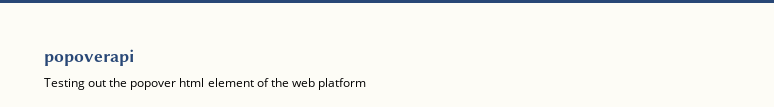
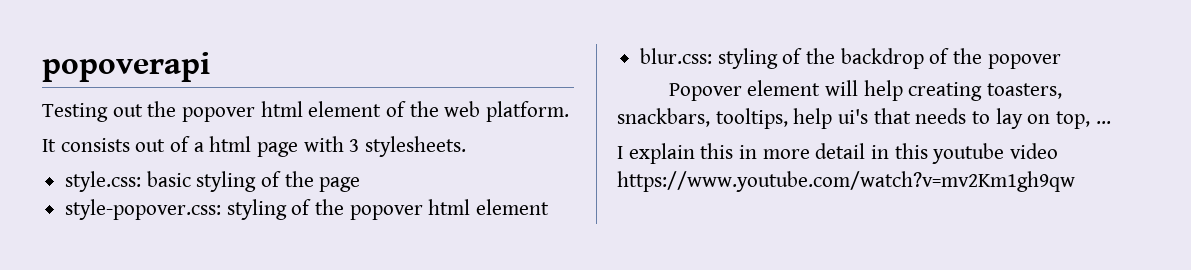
[317,78,366,90] platform -> [486,101,570,122] [42,136,467,157] [65,171,361,192] [65,199,550,220] [640,48,1061,69] [668,80,1062,101] [617,108,1111,129] [617,143,1059,164] [617,171,1075,192] platform. // It consists out of a html page with 3 stylesheets. // style.css: basic styling of the page // style-popover.css: styling of the popover html element // blur.css: styling of the backdrop of the popover // Popover element will help creating toasters, snackbars, tooltips, help ui's that needs to lay on top, ... // I explain this in more detail in this youtube video https://www.youtube.com/watch?v=mv2Km1gh9qw

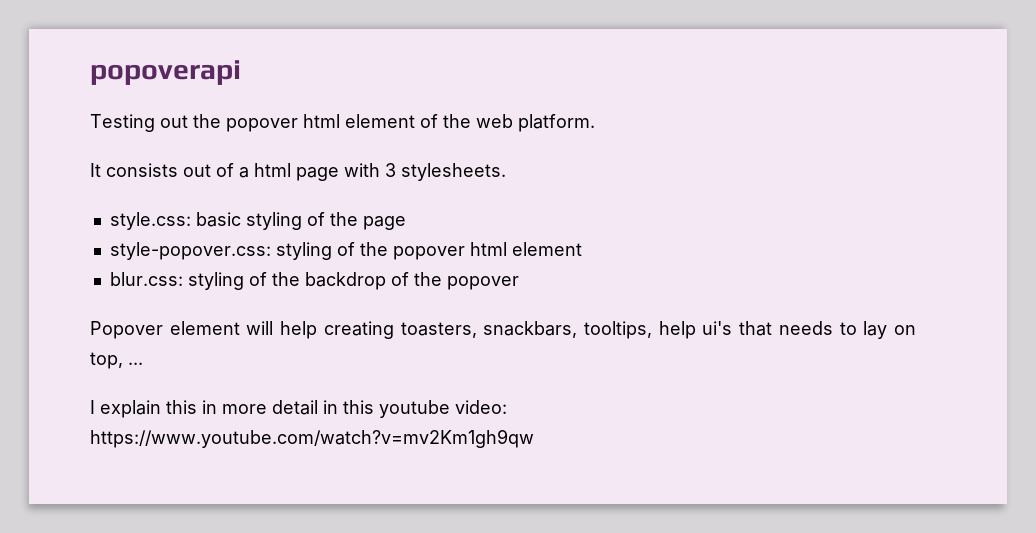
[1010,143,1059,159] video -> [455,400,507,414] video:

